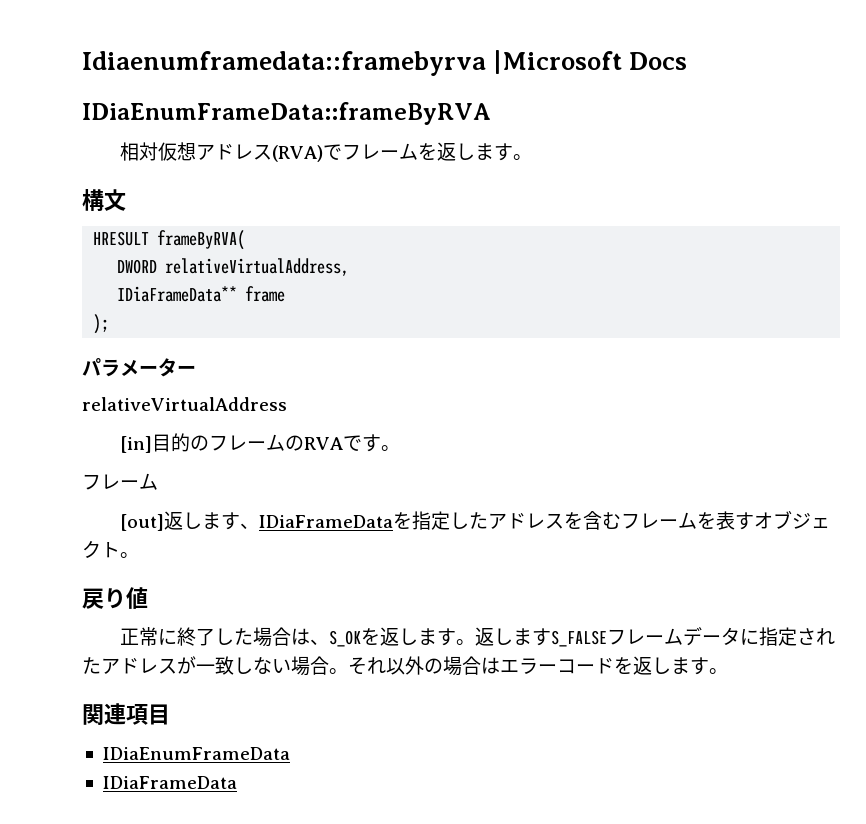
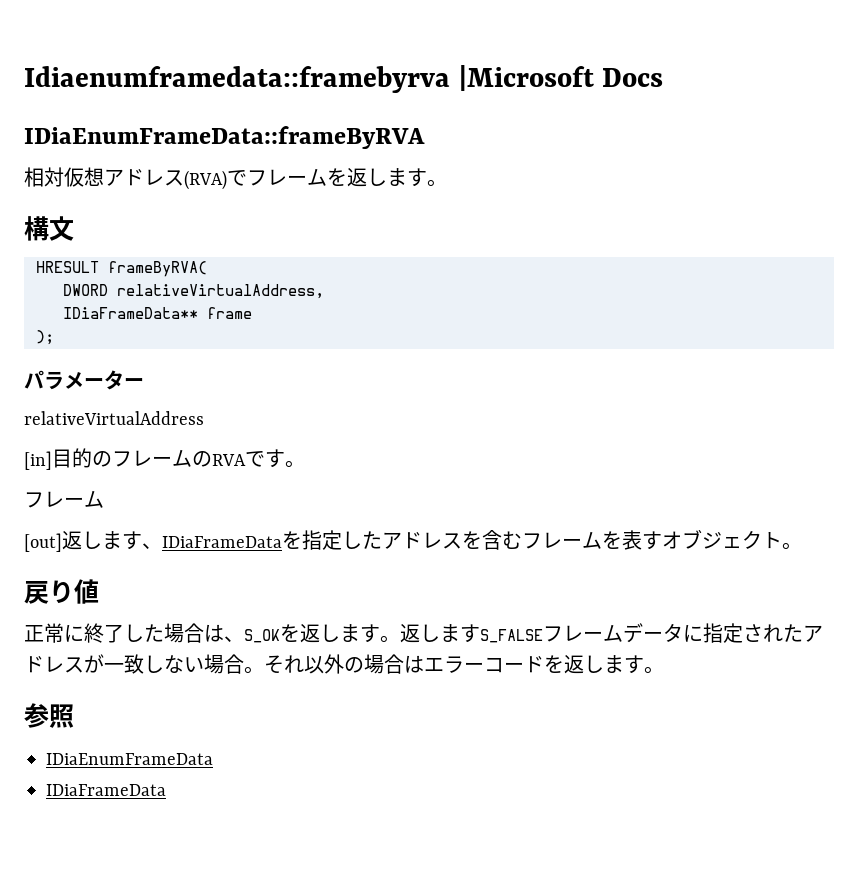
[82,703,170,725] 関連項目 -> [24,703,74,728] 参照

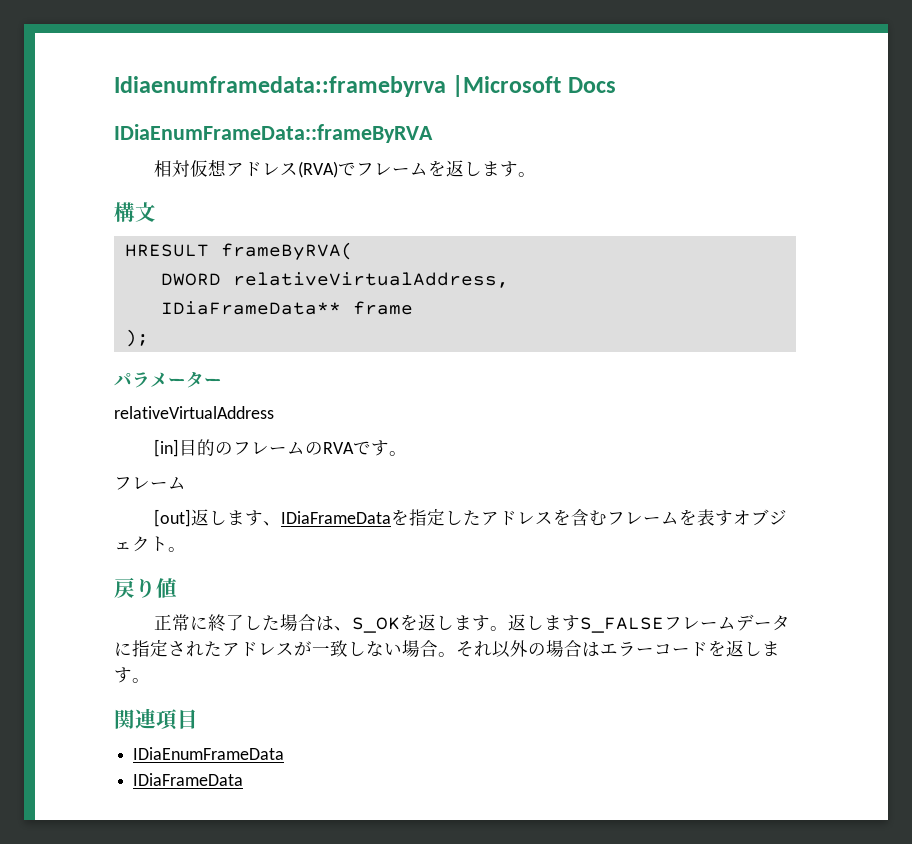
[24,703,74,728] 参照 -> [114,708,198,730] 関連項目

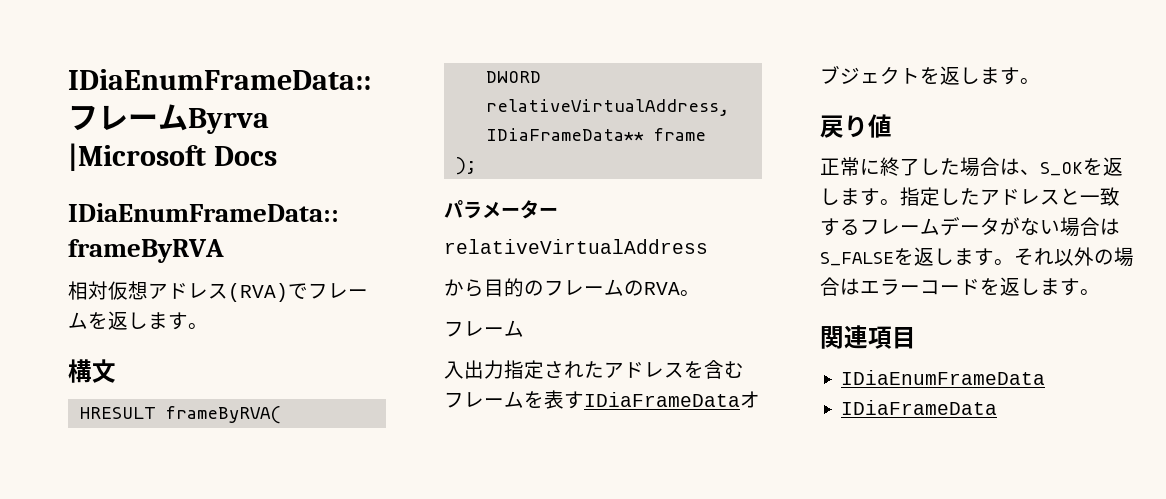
[114,76,446,97] Idiaenumframedata::framebyrva -> [68,69,371,90] [68,104,269,134] IDiaEnumFrameData::フレームByrva
[153,439,179,457] [in] -> [444,279,484,297] から
[352,440,389,456] です -> (680, 288) none
[153,508,463,527] [out]返します、IDiaFrameDataを指定し -> [444,360,584,379] 入出力指定され
(733, 518) none -> [584,392,740,407] IDiaFrameData
(168, 544) none -> [920,66,1020,85] を返します
[507,614,790,633] [114,639,438,657] 返しますS_FALSEフレームデータに指定されたアドレスが一致しない場合 -> [900,187,1120,206] [820,217,1120,237] [820,247,994,266] 指定したアドレスと一致するフレームデータがない場合はS_FALSEを返します

